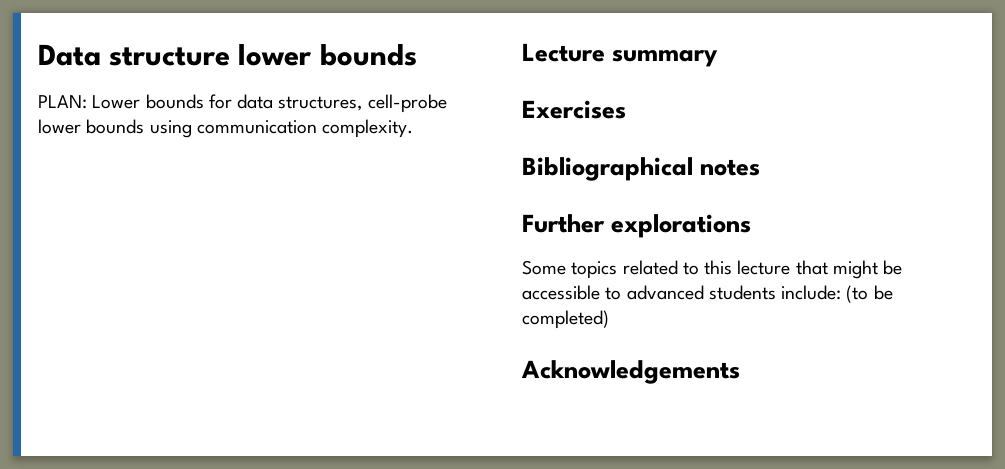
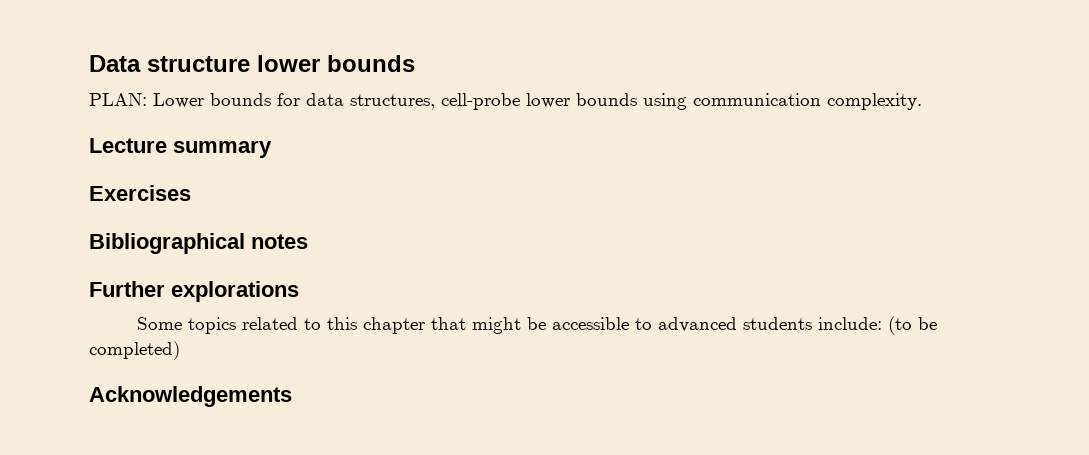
[737,260,791,275] lecture -> [363,317,426,334] chapter

